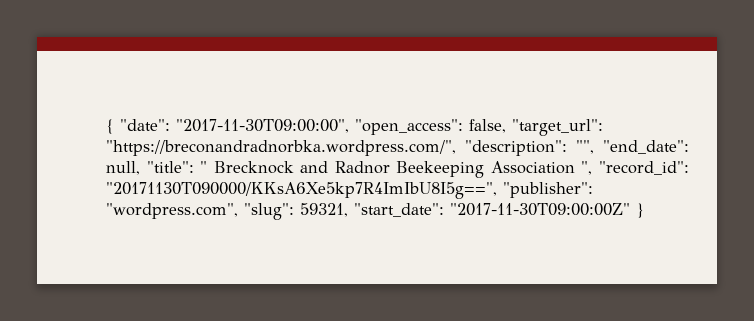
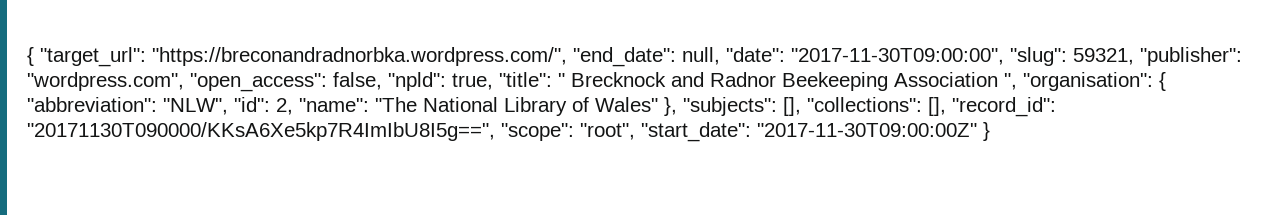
[106,119,603,136] [106,140,689,156] [106,161,140,175] { "date": "2017-11-30T09:00:00", "open_access": false, "target_url": "https://breconandradnorbka.wordpress.com/", "description": "", "end_date": null, -> [27,47,1242,67] [27,72,493,92] { "target_url": "https://breconandradnorbka.wordpress.com/", "end_date": null, "date": "2017-11-30T09:00:00", "slug": 59321, "publisher": "wordpress.com", "open_access": false, "npld": true,
[599,161,689,175] [106,182,593,199] [106,203,348,220] "record_id": "20171130T090000/KKsA6Xe5kp7R4ImIbU8I5g==", "publisher": "wordpress.com", "slug": 59321, -> [1023,72,1166,91] [27,97,1056,117] [27,122,635,141] "organisation": { "abbreviation": "NLW", "id": 2, "name": "The National Library of Wales" }, "subjects": [], "collections": [], "record_id": "20171130T090000/KKsA6Xe5kp7R4ImIbU8I5g==", "scope": "root",

